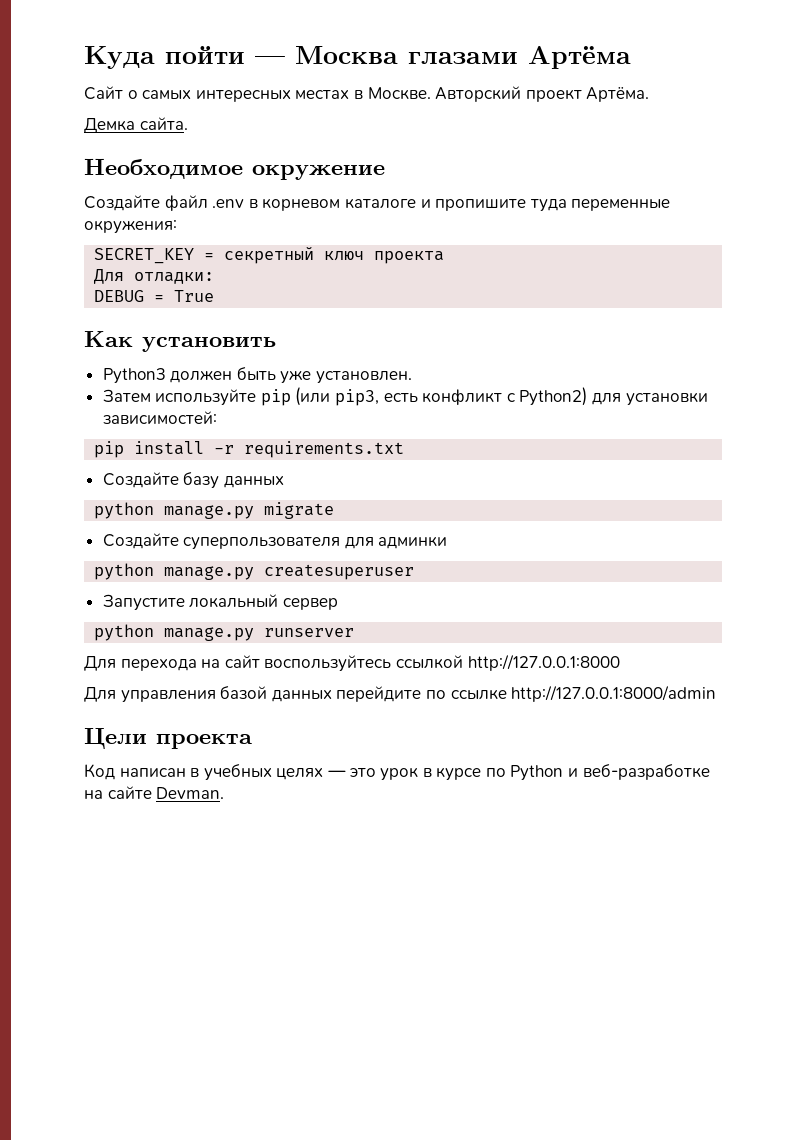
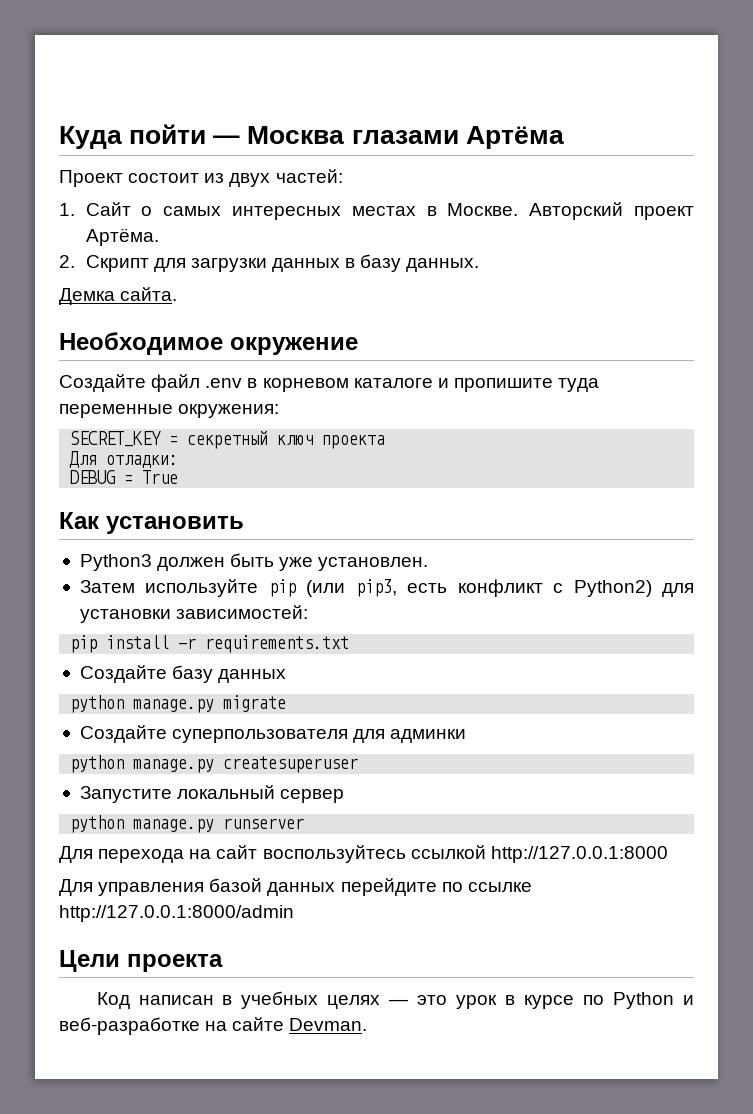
(631, 57) none -> [59,169,343,187] [59,203,75,216] Проект состоит из двух частей: // 1.
(650, 94) none -> [59,254,480,272] // 2. Скрипт для загрузки данных в базу данных.

